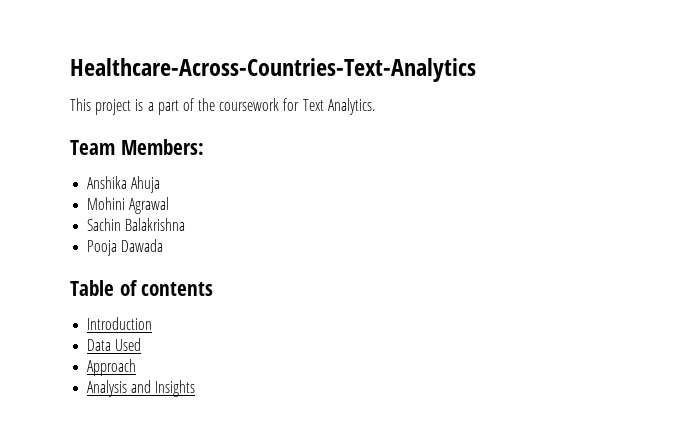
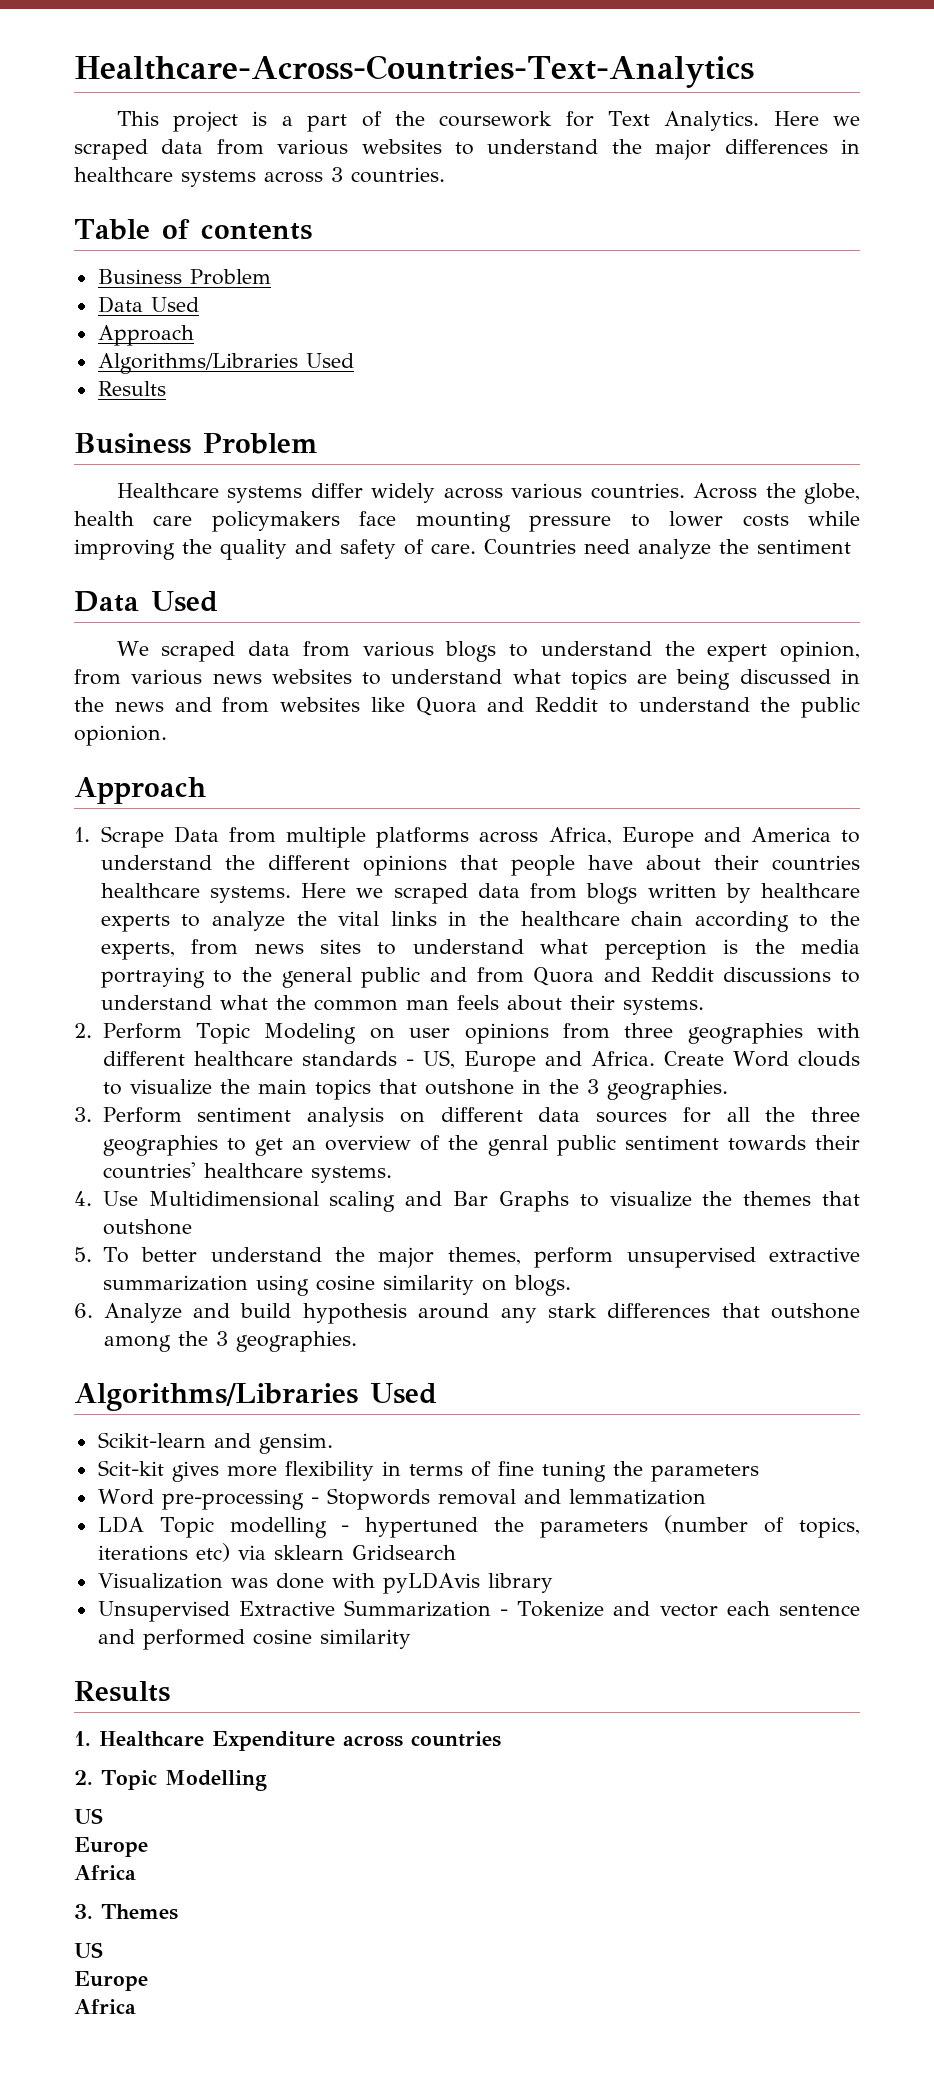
[70,139,204,155] [87,176,161,193] [87,197,170,214] [87,218,186,231] [87,239,164,256] // Team Members: // Anshika Ahuja // Mohini Agrawal // Sachin Balakrishna // Pooja Dawada -> [773,111,860,126] [74,139,860,160] [74,167,445,187] Here we scraped data from various websites to understand the major differences in healthcare systems across 3 countries.
[87,317,153,330] Introduction -> [97,269,271,285] Business Problem
[87,380,196,397] Analysis and Insights -> [97,353,354,374] [97,381,166,396] [74,433,318,454] [116,483,861,504] [74,511,861,532] [74,539,851,560] [74,591,218,612] [116,641,860,662] [74,669,860,690] [74,697,860,718] [74,725,167,746] [74,777,206,804] [74,826,860,848] [100,855,861,876] [100,883,861,904] [100,911,860,932] [100,939,860,960] [100,967,860,988] [100,995,704,1015] [74,1023,860,1044] [102,1050,860,1072] [102,1079,728,1100] [74,1107,860,1127] [102,1135,861,1156] [102,1162,392,1183] [74,1191,861,1212] [102,1219,192,1235] [74,1247,860,1268] [102,1275,571,1296] [74,1303,860,1324] [103,1331,357,1352] [74,1383,437,1411] [97,1432,333,1454] [97,1460,759,1482] [97,1488,706,1510] [97,1515,860,1538] [97,1543,456,1562] [97,1572,553,1594] [97,1600,861,1622] [97,1629,411,1650] [74,1681,170,1702] [74,1731,501,1751] [74,1770,267,1791] [74,1808,103,1824] [74,1837,148,1857] [74,1865,136,1880] [74,1904,178,1920] [74,1942,103,1958] [74,1971,148,1991] [74,1999,136,2014] Algorithms/Libraries Used // Results // Business Problem // Healthcare systems differ widely across various countries. Across the globe, health care policymakers face mounting pressure to lower costs while improving the quality and safety of care. Countries need analyze the sentiment // Data Used // We scraped data from various blogs to understand the expert opinion, from various news websites to understand what topics are being discussed in the news and from websites like Quora and Reddit to understand the public opionion. // Approach // 1. Scrape Data from multiple platforms across Africa, Europe and America to understand the different opinions that people have about their countries healthcare systems. Here we scraped data from blogs written by healthcare experts to analyze the vital links in the healthcare chain according to the experts, from news sites to understand what perception is the media portraying to the general public and from Quora and Reddit discussions to understand what the common man feels about their systems. // 2. Perform Topic Modeling on user opinions from three geographies with different healthcare standards - US, Europe and Africa. Create Word clouds to visualize the main topics that outshone in the 3 geographies. // 3. Perform sentiment analysis on different data sources for all the three geographies to get an overview of the genral public sentiment towards their countries' healthcare systems. // 4. Use Multidimensional scaling and Bar Graphs to visualize the themes that outshone // 5. To better understand the major themes, perform unsupervised extractive summarization using cosine similarity on blogs. // 6. Analyze and build hypothesis around any stark differences that outshone among the 3 geographies. // Algorithms/Libraries Used // Scikit-learn and gensim. // Scit-kit gives more flexibility in terms of fine tuning the parameters // Word pre-processing - Stopwords removal and lemmatization // LDA Topic modelling - hypertuned the parameters (number of topics, iterations etc) via sklearn Gridsearch // Visualization was done with pyLDAvis library // Unsupervised Extractive Summarization - Tokenize and vector each sentence and performed cosine similarity // Results // 1. Healthcare Expenditure across countries // 2. Topic Modelling // US // Europe // Africa // 3. Themes // US // Europe // Africa

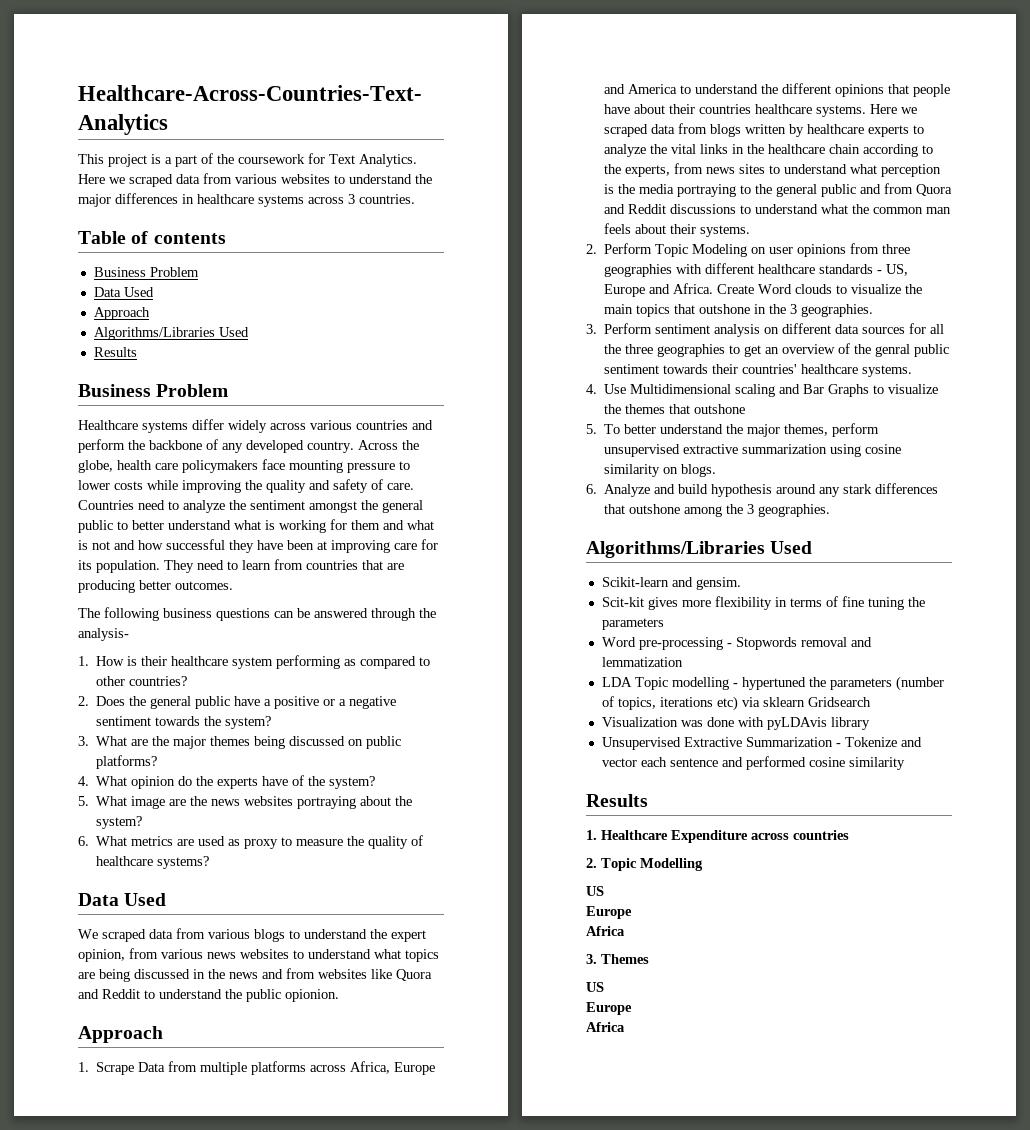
[590,483,685,499] countries. -> [356,420,433,430] [78,439,354,453] countries and perform the backbone of any developed country.
(630, 546) none -> [168,501,179,510] to
(851, 546) none -> [309,500,423,513] [78,519,434,533] [78,539,438,553] [78,559,404,573] [78,580,233,593] [78,607,436,621] [78,628,129,641] [78,655,431,669] [96,676,188,686] [78,696,397,709] [96,716,272,729] [78,736,402,749] [96,755,158,769] [78,775,376,789] [78,796,413,809] [96,816,143,829] [78,835,424,849] [96,856,210,869] amongst the general public to better understand what is working for them and what is not and how successful they have been at improving care for its population. They need to learn from countries that are producing better outcomes. // The following business questions can be answered through the analysis- // 1. How is their healthcare system performing as compared to other countries? // 2. Does the general public have a positive or a negative sentiment towards the system? // 3. What are the major themes being discussed on public platforms? // 4. What opinion do the experts have of the system? // 5. What image are the news websites portraying about the system? // 6. What metrics are used as proxy to measure the quality of healthcare systems?

